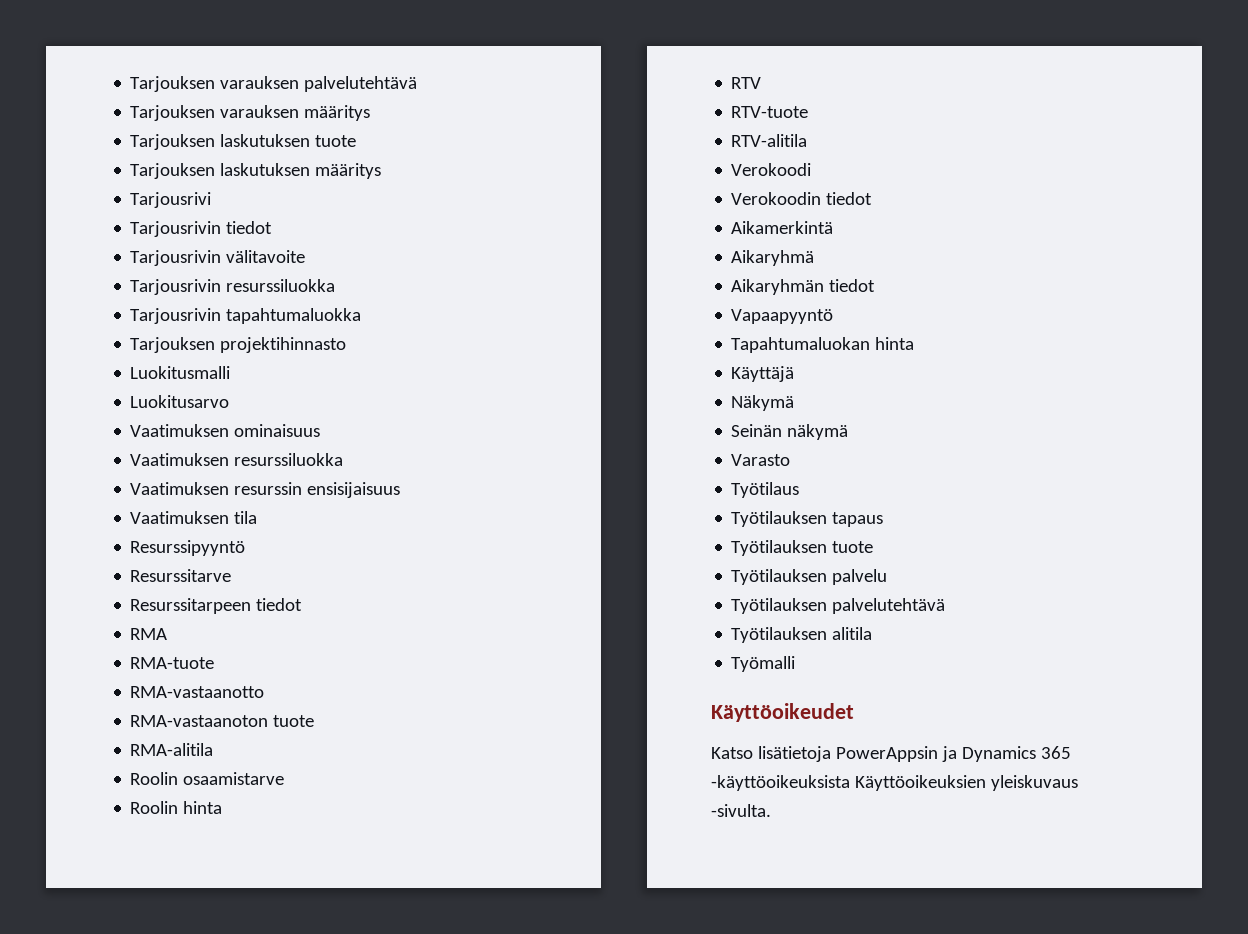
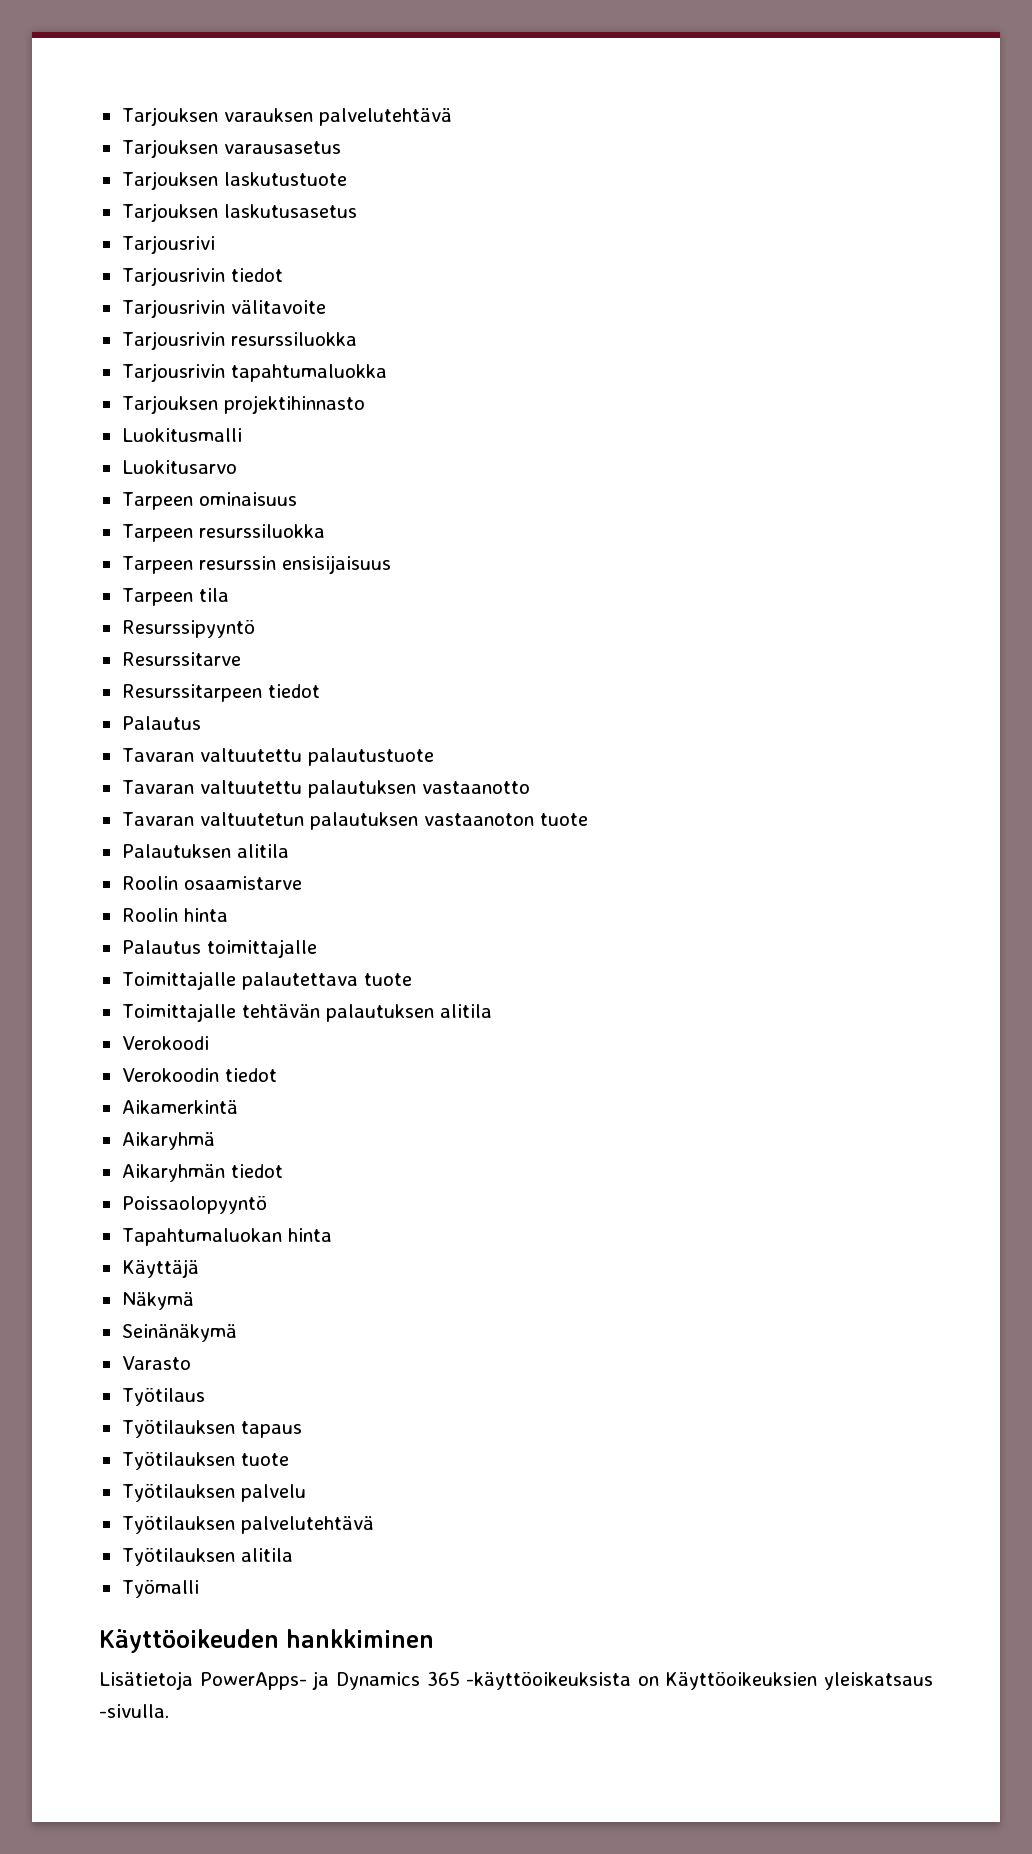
[220,105,371,121] [130,134,357,150] [130,163,382,179] varauksen määritys // Tarjouksen laskutuksen tuote // Tarjouksen laskutuksen määritys -> [223,141,341,154] [121,171,347,190] [121,203,357,222] varausasetus // Tarjouksen laskutustuote // Tarjouksen laskutusasetus
[130,424,230,437] Vaatimuksen -> [121,492,193,510] Tarpeen
[130,453,344,466] [130,482,230,495] Vaatimuksen resurssiluokka // Vaatimuksen -> [121,524,325,542] [121,556,193,574] Tarpeen resurssiluokka // Tarpeen
[130,511,230,524] Vaatimuksen -> [121,588,193,606] Tarpeen
[130,628,168,640] [130,657,215,669] [130,686,265,698] [130,715,315,727] [130,743,214,756] RMA // RMA-tuote // RMA-vastaanotto // RMA-vastaanoton tuote // RMA-alitila -> [121,716,201,730] [121,748,434,766] [121,780,530,798] [121,812,588,830] [121,844,289,858] Palautus // Tavaran valtuutettu palautustuote // Tavaran valtuutettu palautuksen vastaanotto // Tavaran valtuutetun palautuksen vastaanoton tuote // Palautuksen alitila
[731,77,762,89] [731,106,809,118] [731,134,808,147] RTV // RTV-tuote // RTV-alitila -> [121,939,317,958] [121,971,412,990] [121,1003,492,1022] Palautus toimittajalle // Toimittajalle palautettava tuote // Toimittajalle tehtävän palautuksen alitila
[731,309,834,324] Vapaapyyntö -> [121,1195,267,1214] Poissaolopyyntö
[731,424,849,440] Seinän näkymä -> [121,1324,237,1342] Seinänäkymä
[711,703,854,722] [711,746,1071,762] [711,775,1078,791] [711,804,771,817] Käyttöoikeudet // Katso lisätietoja PowerAppsin ja Dynamics 365 -käyttöoikeuksista Käyttöoikeuksien yleiskuvaus -sivulta. -> [99,1629,434,1653] [99,1671,933,1690] [99,1704,169,1718] Käyttöoikeuden hankkiminen // Lisätietoja PowerApps- ja Dynamics 365 -käyttöoikeuksista on Käyttöoikeuksien yleiskatsaus -sivulla.

